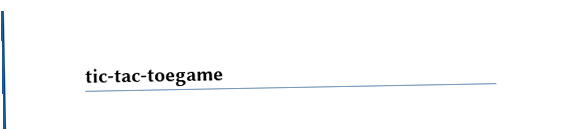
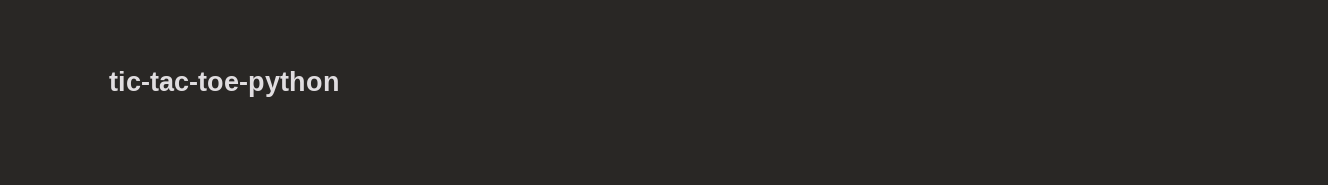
[85,66,224,88] tic-tac-toegame -> [109,71,340,97] tic-tac-toe-python

